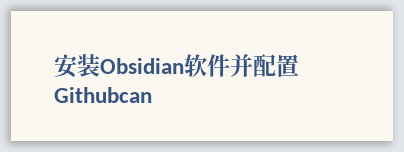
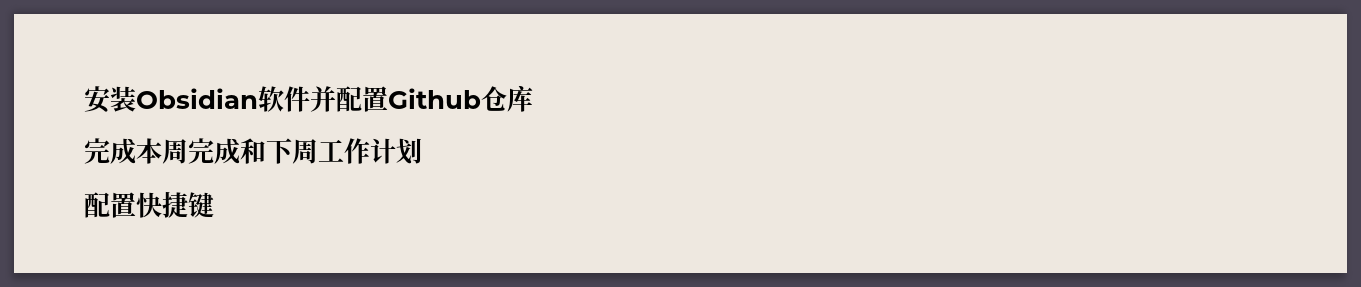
[54,87,152,103] Githubcan -> [388,85,533,112] [84,138,422,165] [84,191,214,218] Github仓库 // 完成本周完成和下周工作计划 // 配置快捷键

